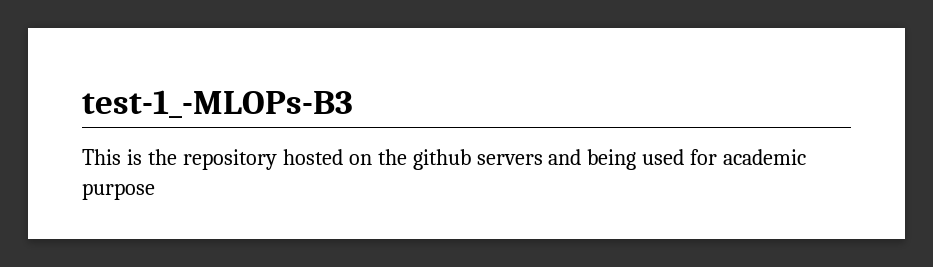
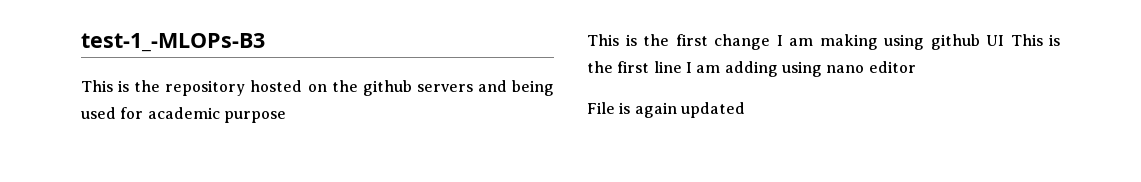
(155, 191) none -> [587,34,1060,50] [587,61,916,77] [587,102,745,118] // This is the first change I am making using github UI This is the first line I am adding using nano editor // File is again updated

